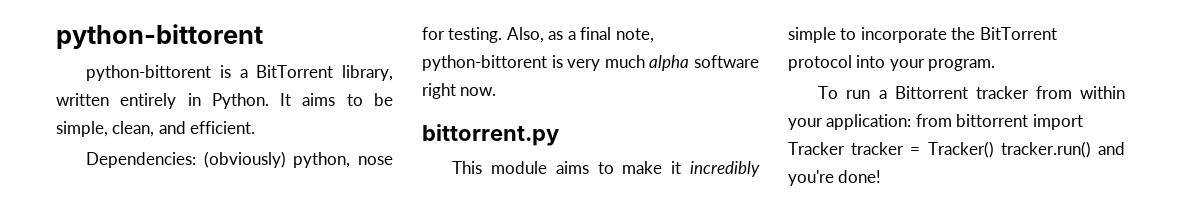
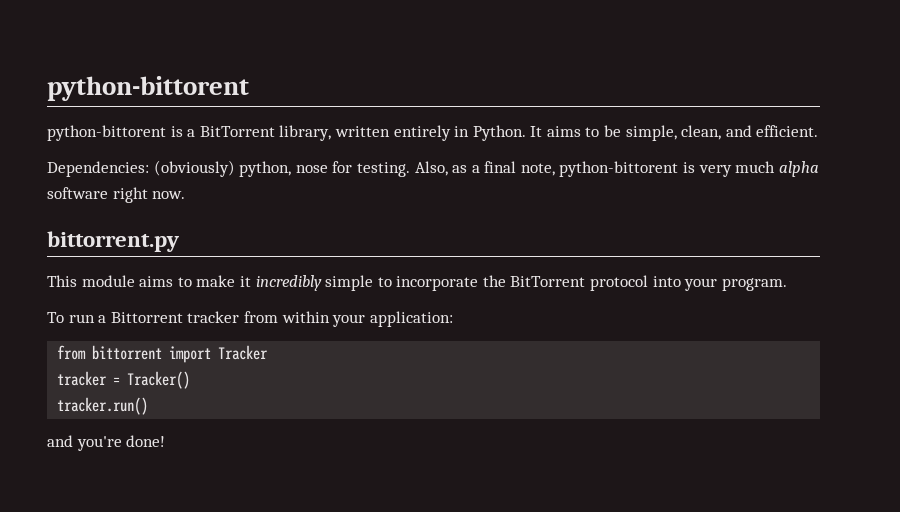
(912, 122) none -> (453, 319) //
(845, 148) none -> (269, 352) //
(994, 149) none -> (191, 380) //
(1091, 149) none -> (149, 406) //

